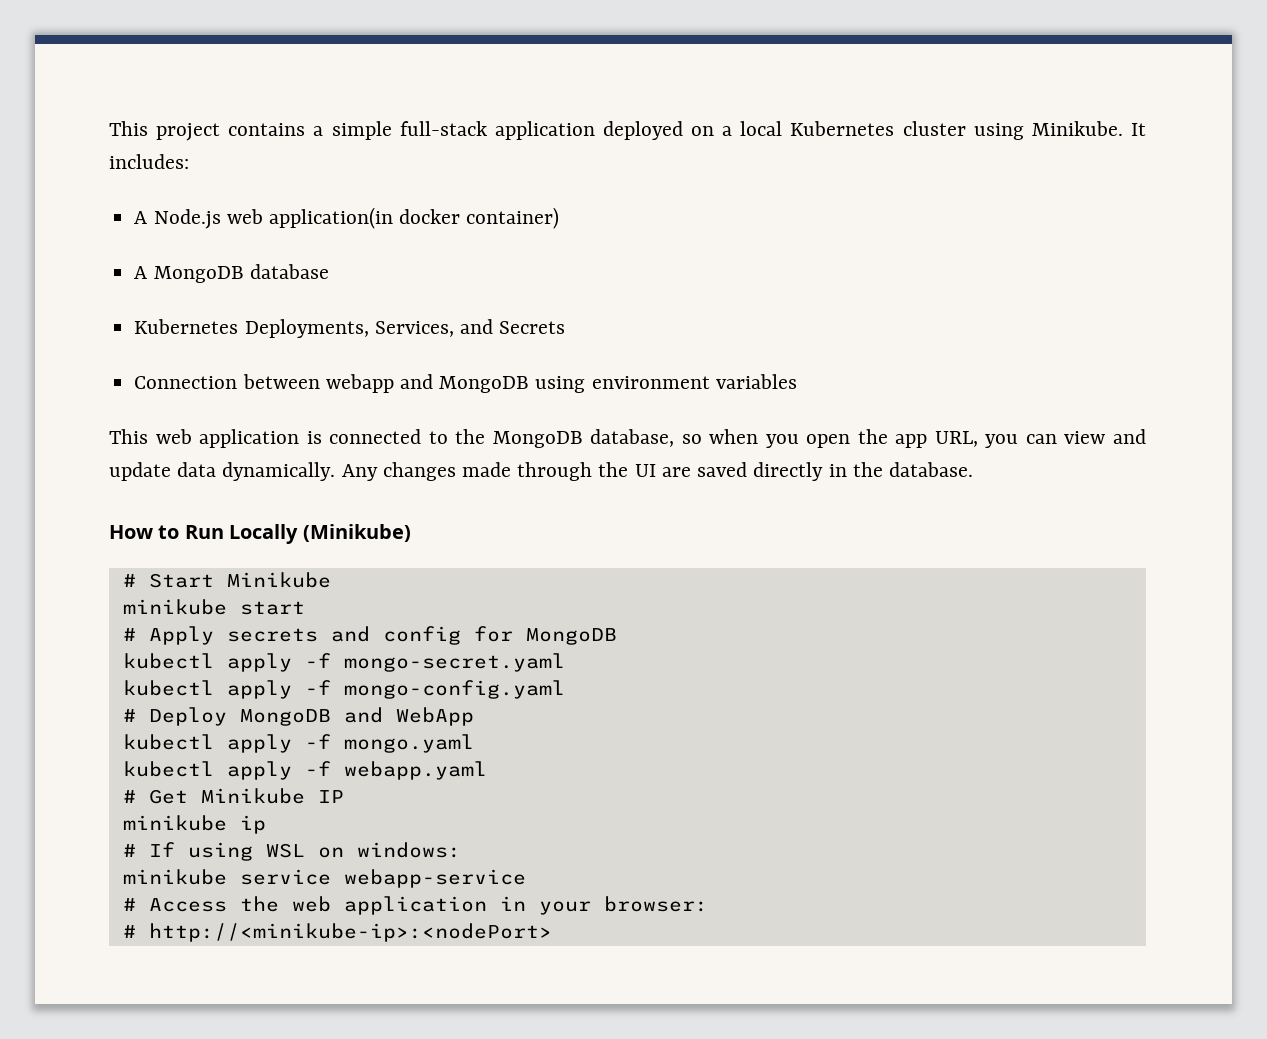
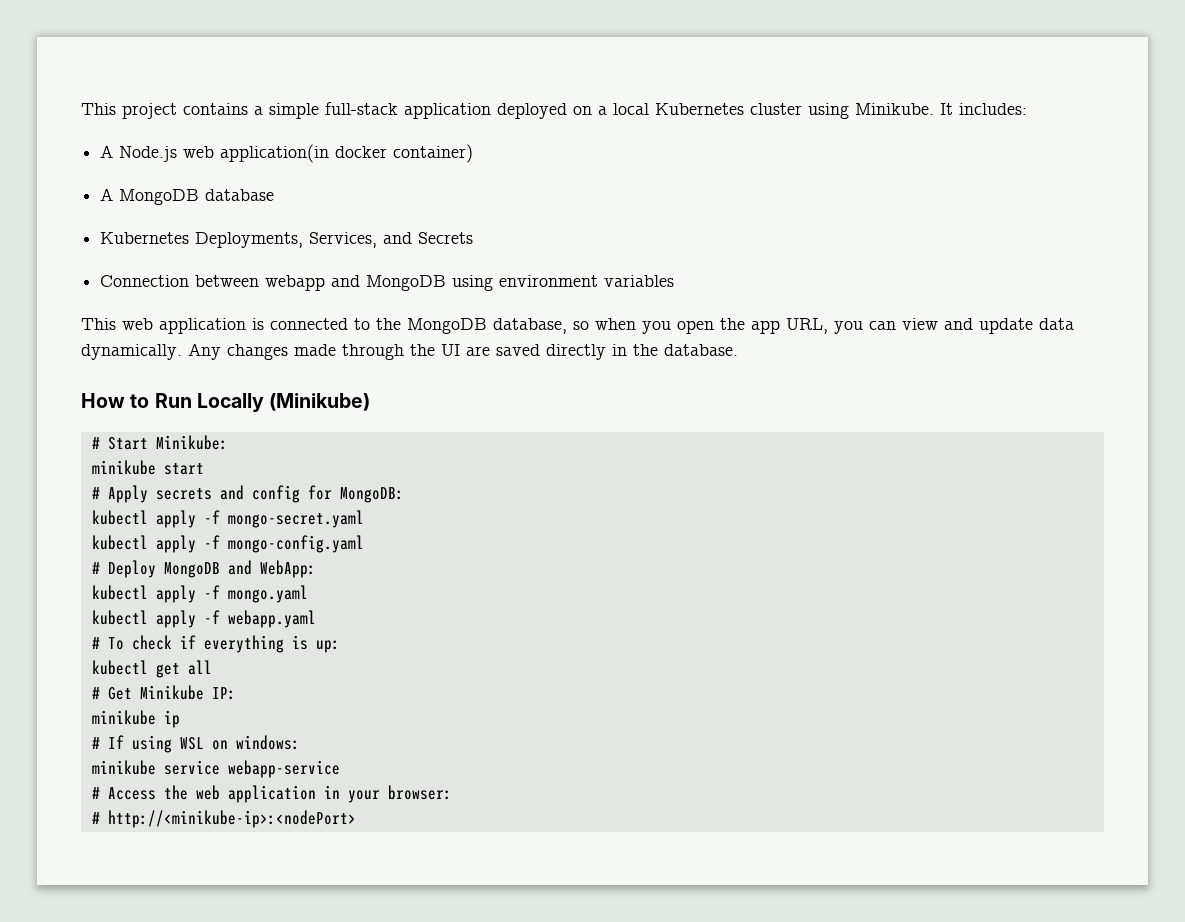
[226,572,331,588] Minikube -> [155,435,228,450] Minikube:
[525,628,617,645] MongoDB -> [339,487,404,503] MongoDB:
[395,707,474,726] WebApp -> [259,560,316,578] WebApp:
(487, 770) none -> [91,635,340,653] [91,660,212,678] // # To check if everything is up: // kubectl get all
[317,790,344,803] IP -> [211,687,236,700] IP:

